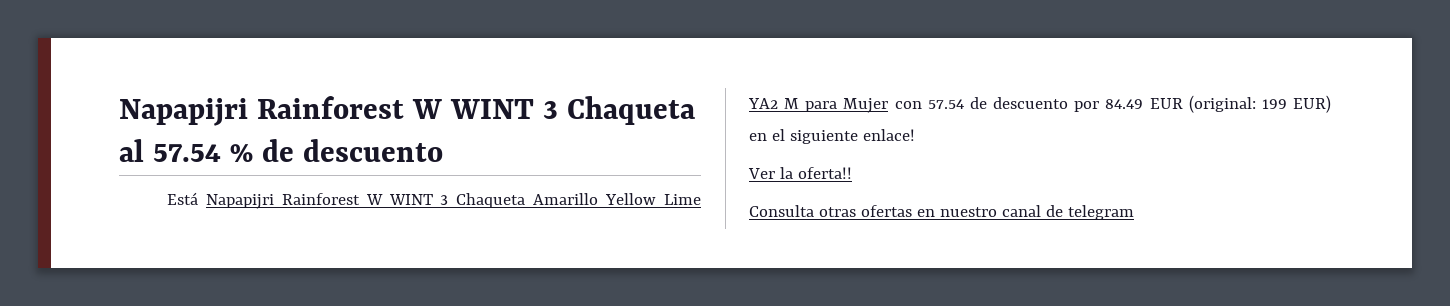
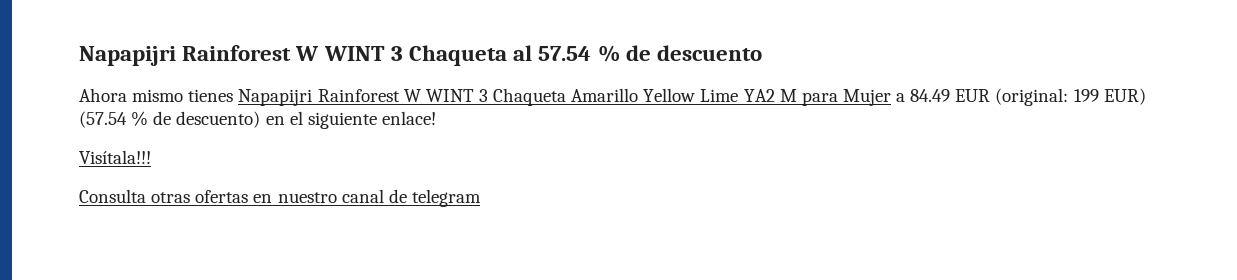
[166,192,198,205] Está -> [79,88,234,102] Ahora mismo tienes
[894,97,1100,112] con 57.54 de descuento por -> [896,93,906,102] a
(1331, 104) none -> [79,111,261,128] (57.54 % de descuento)
[748,167,852,179] Ver la oferta!! -> [79,150,151,164] Visítala!!!

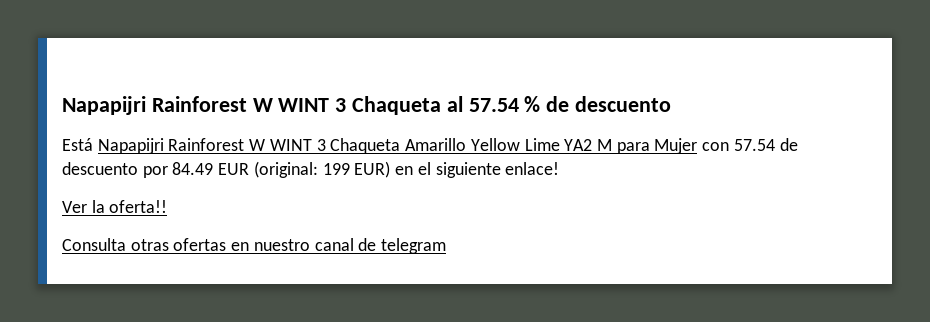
[79,88,234,102] Ahora mismo tienes -> [62,138,93,151] Está
[896,93,906,102] a -> [702,138,798,151] [62,162,168,178] con 57.54 de descuento por
[79,111,261,128] (57.54 % de descuento) -> (391, 169) none
[79,150,151,164] Visítala!!! -> [62,200,168,213] Ver la oferta!!

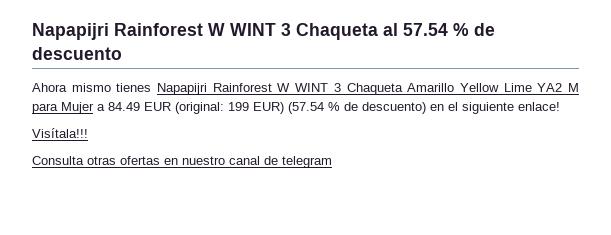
[62,138,93,151] Está -> [32,83,152,92] Ahora mismo tienes
[702,138,798,151] [62,162,168,178] con 57.54 de descuento por -> [97,104,105,111] a
(391, 169) none -> [288,102,426,114] (57.54 % de descuento)
[62,200,168,213] Ver la oferta!! -> [32,128,88,138] Visítala!!!

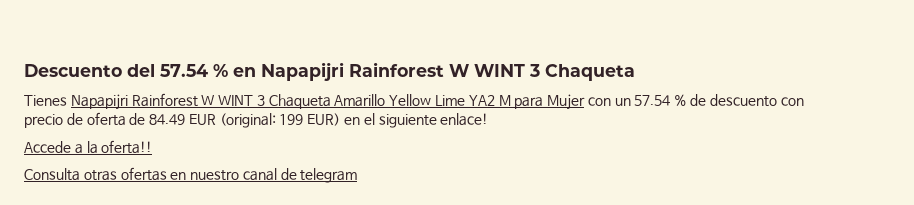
[32,23,495,40] [32,47,122,60] [32,83,152,92] Napapijri Rainforest W WINT 3 Chaqueta al 57.54 % de descuento // Ahora mismo tienes -> [24,62,635,81] [24,95,67,106] Descuento del 57.54 % en Napapijri Rainforest W WINT 3 Chaqueta // Tienes
[97,104,105,111] a -> [587,94,804,107] [24,112,146,128] con un 57.54 % de descuento con precio de oferta de
[288,102,426,114] (57.54 % de descuento) -> (341, 119) none
[32,128,88,138] Visítala!!! -> [24,140,153,154] Accede a la oferta!!

